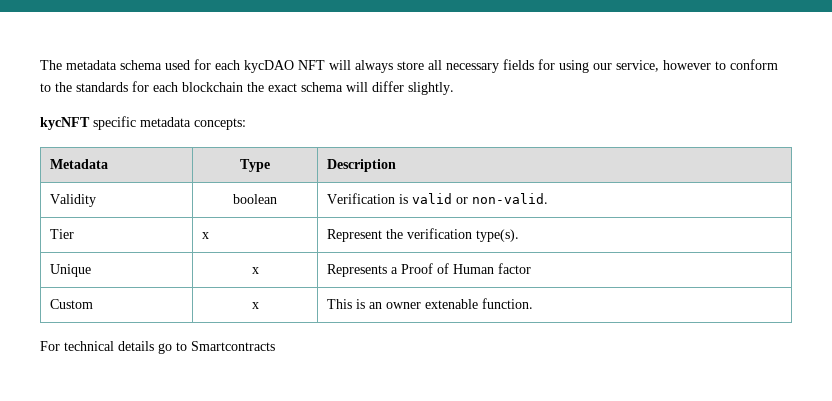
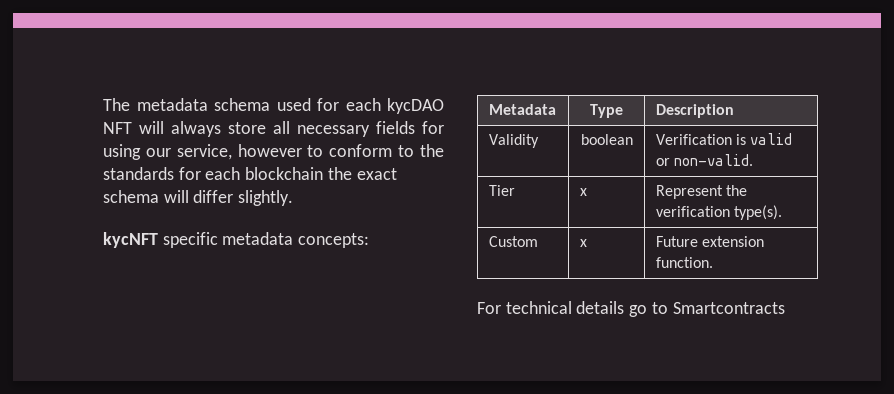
[49,264,91,277] [251,267,259,274] [326,263,531,277] [49,299,93,309] [251,302,259,309] [326,299,478,309] Unique | x | Represents a Proof of Human factor // Custom | x | This is an owner extenable -> [488,236,538,247] [579,239,587,247] [655,236,764,247] Custom | x | Future extension

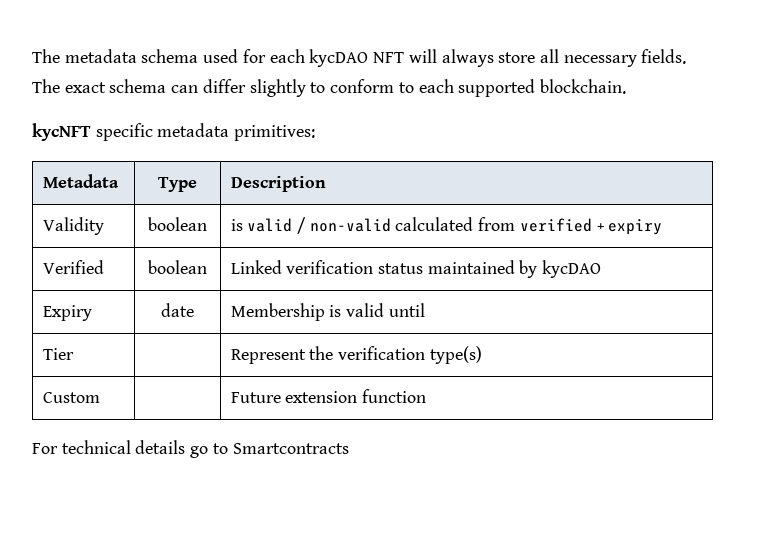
[376,121,444,134] [103,144,444,160] [103,167,397,180] [103,190,294,206] fields for using our service, however to conform to the standards for each blockchain the exact schema will differ slightly. -> [641,49,687,64] [32,79,626,97] fields. The exact schema can differ slightly to conform to each supported blockchain.
[298,233,370,248] concepts: -> [234,125,316,141] primitives:
[655,133,793,145] [655,154,753,166] Verification is valid or non-valid. -> [230,217,663,235] [42,260,104,274] [148,260,207,274] [230,260,602,278] [42,305,92,321] [161,303,194,317] [230,303,425,321] is valid / non-valid calculated from verified + expiry // Verified | boolean | Linked verification status maintained by kycDAO // Expiry | date | Membership is valid until
[579,188,587,196] x -> (74, 354) none
[733,205,782,220] type(s). -> [429,346,482,364] type(s)
[579,239,587,247] x -> (100, 397) none
[655,257,713,268] function. -> [361,389,426,403] function

